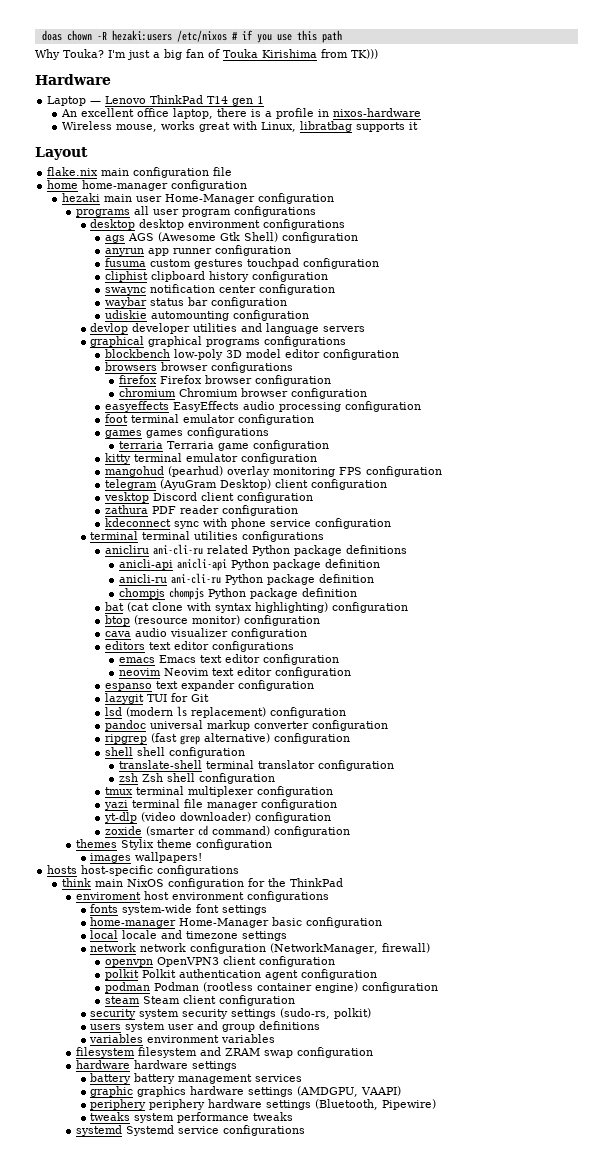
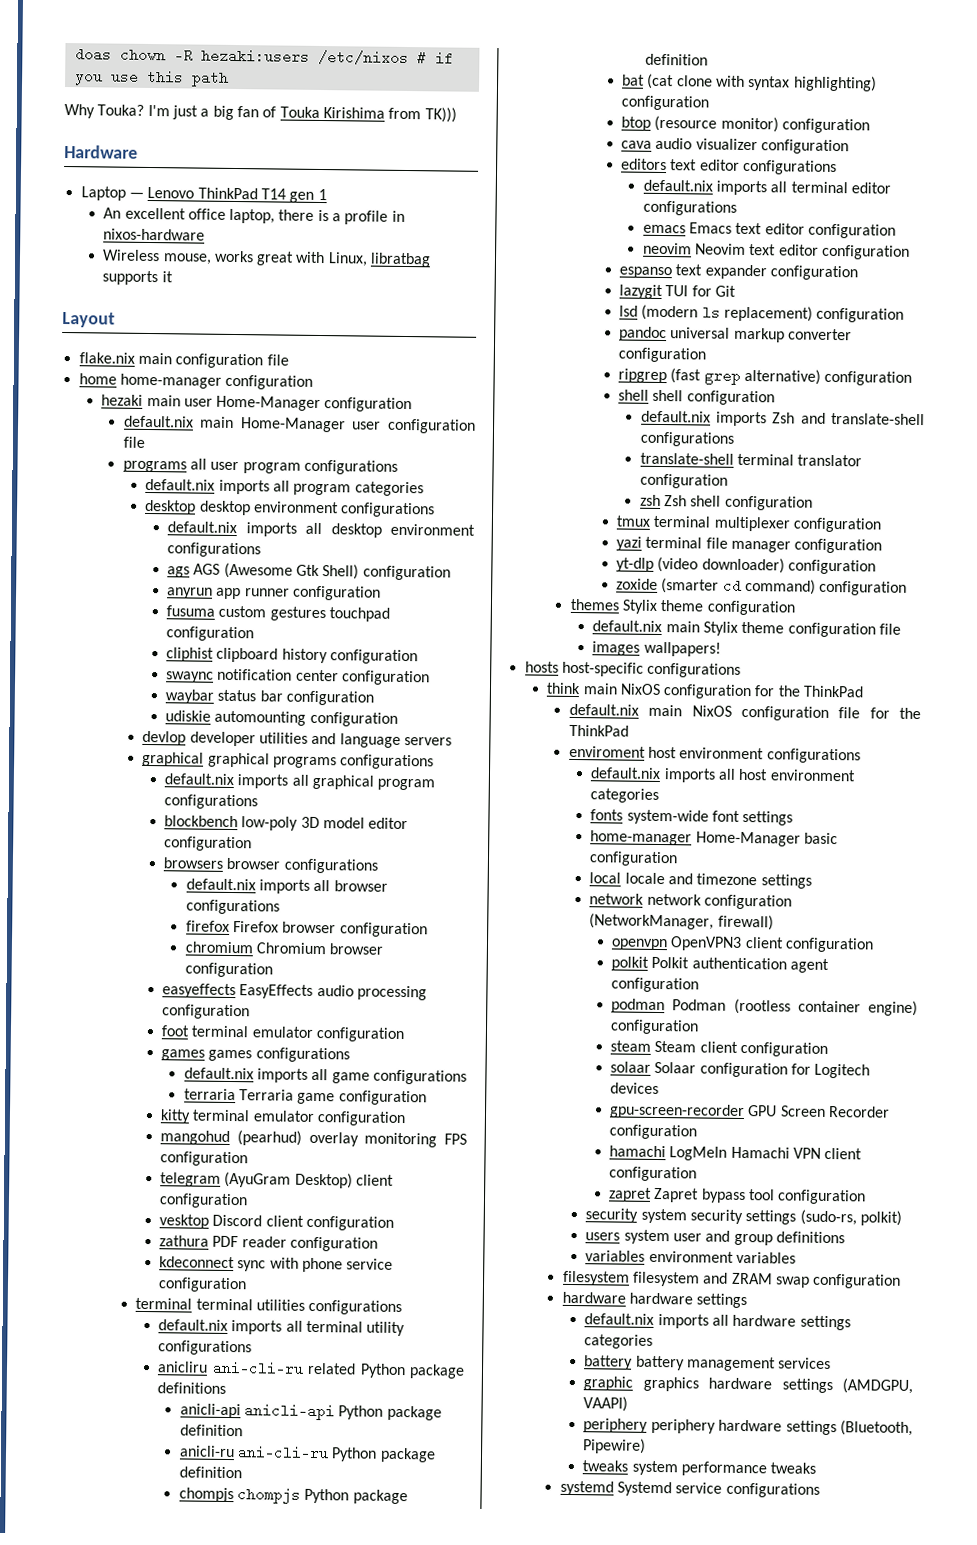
(334, 198) none -> [123,415,476,434] [122,436,145,448] // default.nix main Home-Manager user configuration file
(317, 211) none -> [145,478,424,497] // default.nix imports all program categories
(346, 224) none -> [167,521,475,538] [167,542,262,558] // default.nix imports all desktop environment configurations
(347, 341) none -> [164,773,436,791] [164,794,259,810] // default.nix imports all graphical program configurations
(293, 367) none -> [185,878,388,894] [185,899,280,915] // default.nix imports all browser configurations
(269, 432) none -> [183,1067,467,1085] // default.nix imports all game configurations
(325, 536) none -> [158,1319,406,1337] [158,1340,253,1356] // default.nix imports all terminal utility configurations
(294, 646) none -> [642,179,891,196] [642,200,737,216] // default.nix imports all terminal editor configurations
(245, 752) none -> [640,410,925,427] [639,431,734,447] // default.nix imports Zsh and translate-shell configurations
(273, 844) none -> [592,620,902,638] // default.nix main Stylix theme configuration file
[76,891,330,902] enviroment host environment configurations -> [568,703,921,721] [568,724,629,737] [568,745,861,764] [590,767,856,783] [590,788,660,804] default.nix main NixOS configuration file for the ThinkPad // enviroment host environment configurations // default.nix imports all host environment categories
(295, 1000) none -> [610,1061,871,1079] [610,1082,660,1095] [609,1103,890,1120] [609,1124,698,1140] [609,1145,863,1161] [609,1166,698,1182] [608,1187,867,1205] // solaar Solaar configuration for Logitech devices // gpu-screen-recorder GPU Screen Recorder configuration // hamachi LogMeIn Hamachi VPN client configuration // zapret Zapret bypass tool configuration
(238, 1066) none -> [584,1313,851,1331] [584,1334,654,1349] // default.nix imports all hardware settings categories

